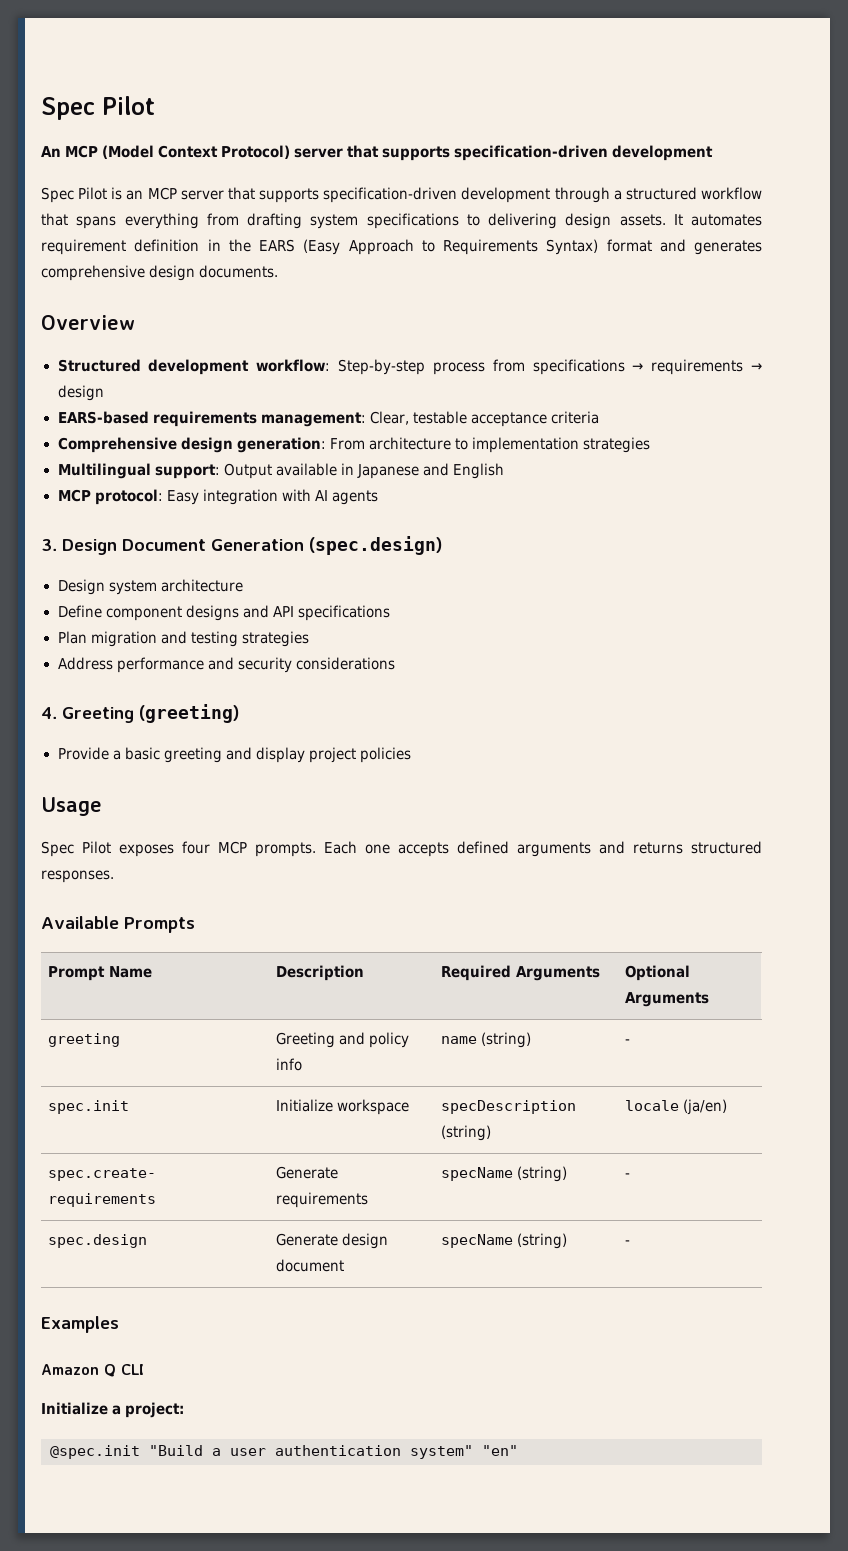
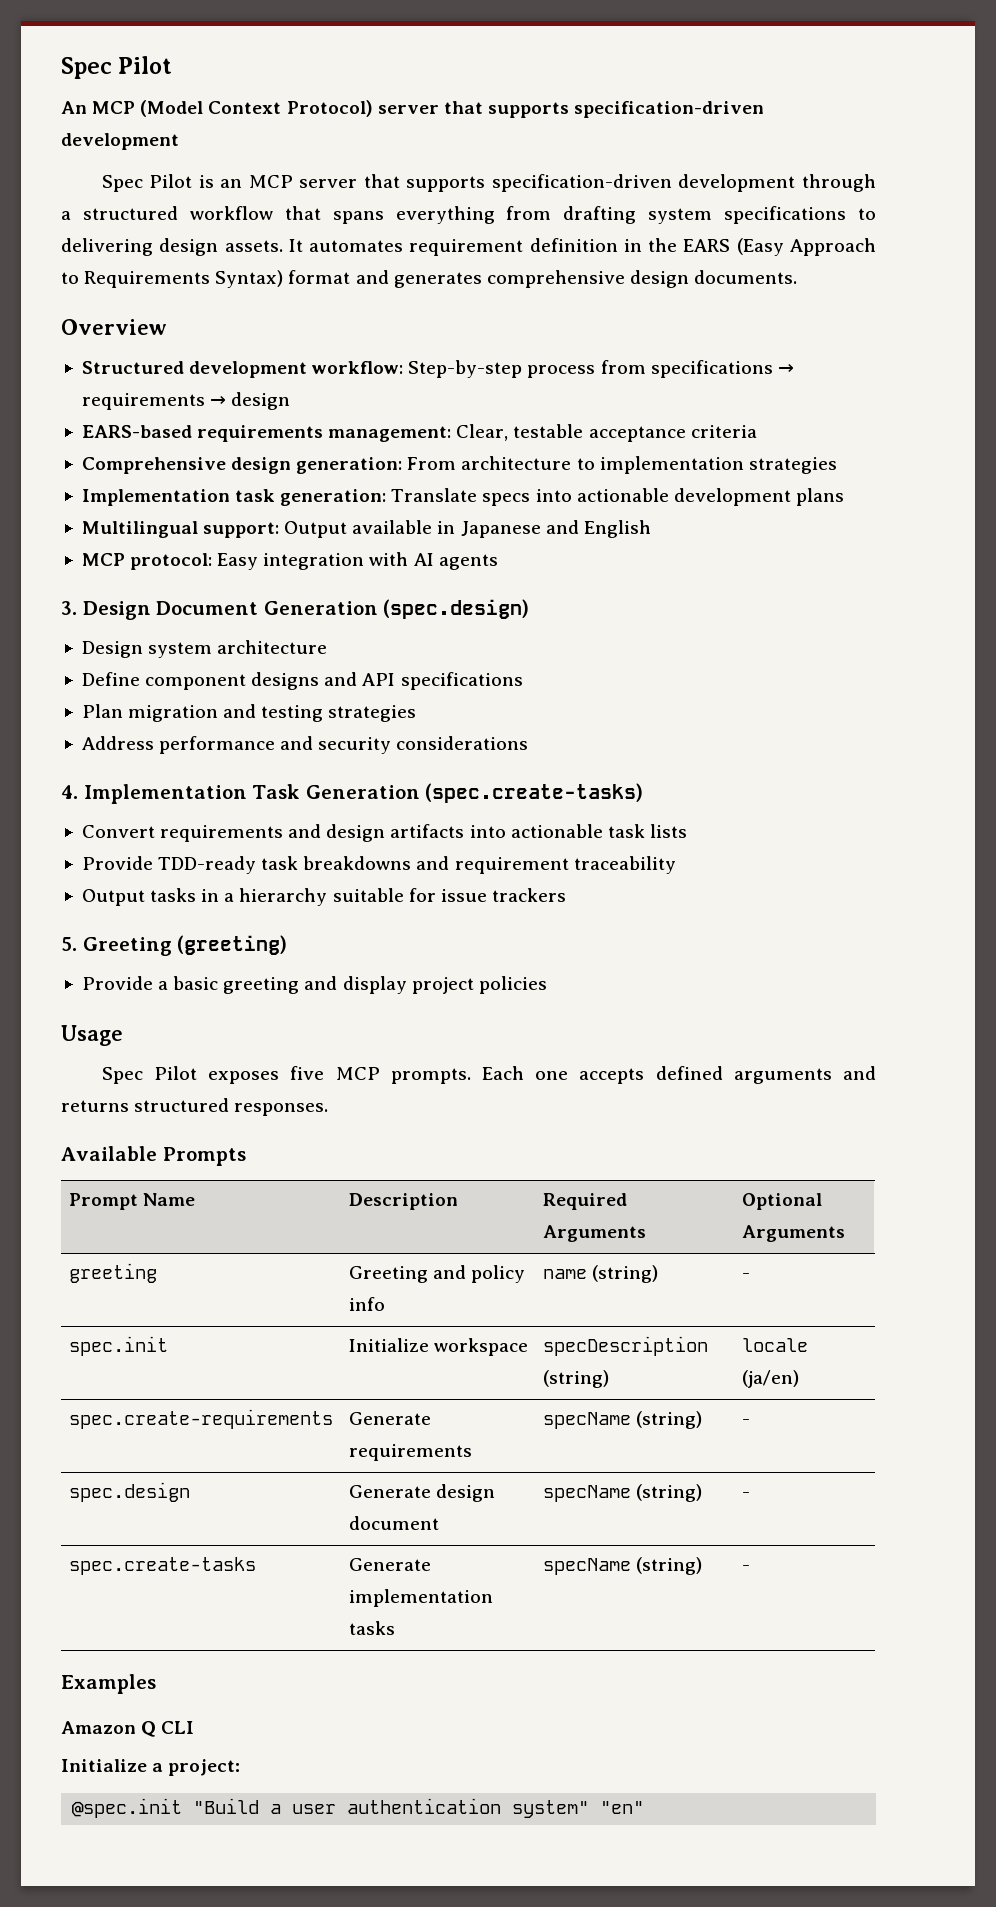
(650, 445) none -> [81,488,844,506] // Implementation task generation: Translate specs into actionable development plans
(57, 713) none -> [83,783,644,804] [81,824,687,842] [81,856,676,874] [81,888,566,906] [61,937,77,951] Implementation Task Generation (spec.create-tasks) // Convert requirements and design artifacts into actionable task lists // Provide TDD-ready task breakdowns and requirement traceability // Output tasks in a hierarchy suitable for issue trackers // 5.
[182,841,210,854] four -> [290,1066,325,1080] five
(631, 1242) none -> [68,1557,256,1575] [348,1558,431,1571] [348,1589,493,1607] [348,1621,395,1635] [542,1557,703,1575] [741,1565,750,1571] // spec.create-tasks | Generate implementation tasks | specName (string) | -

